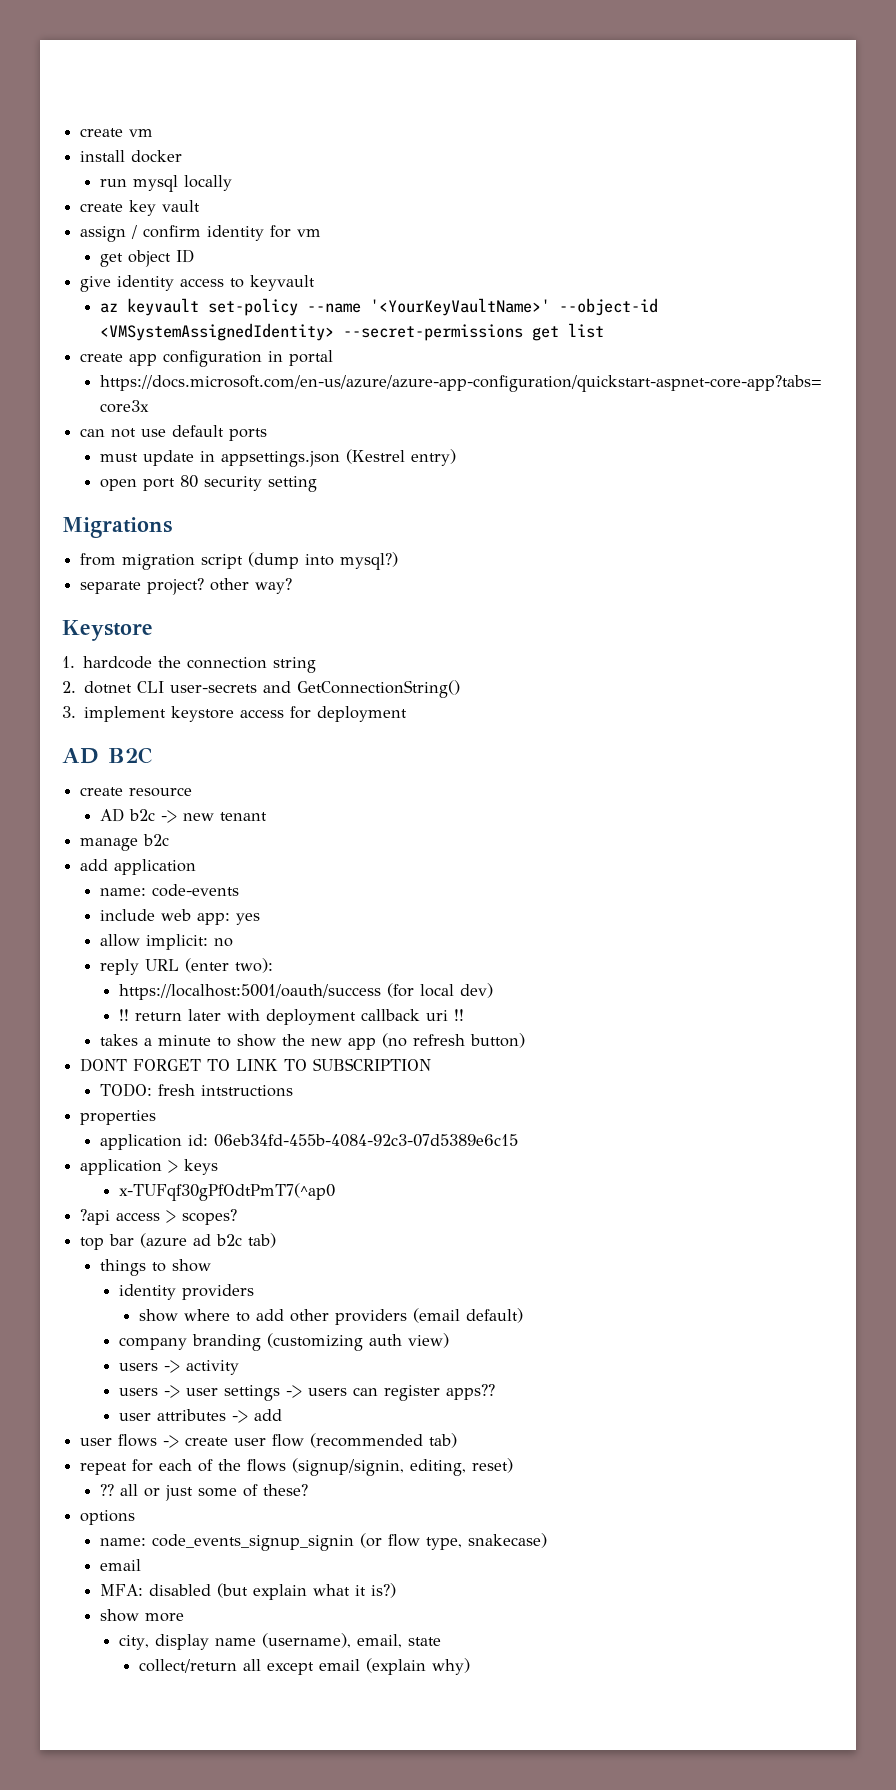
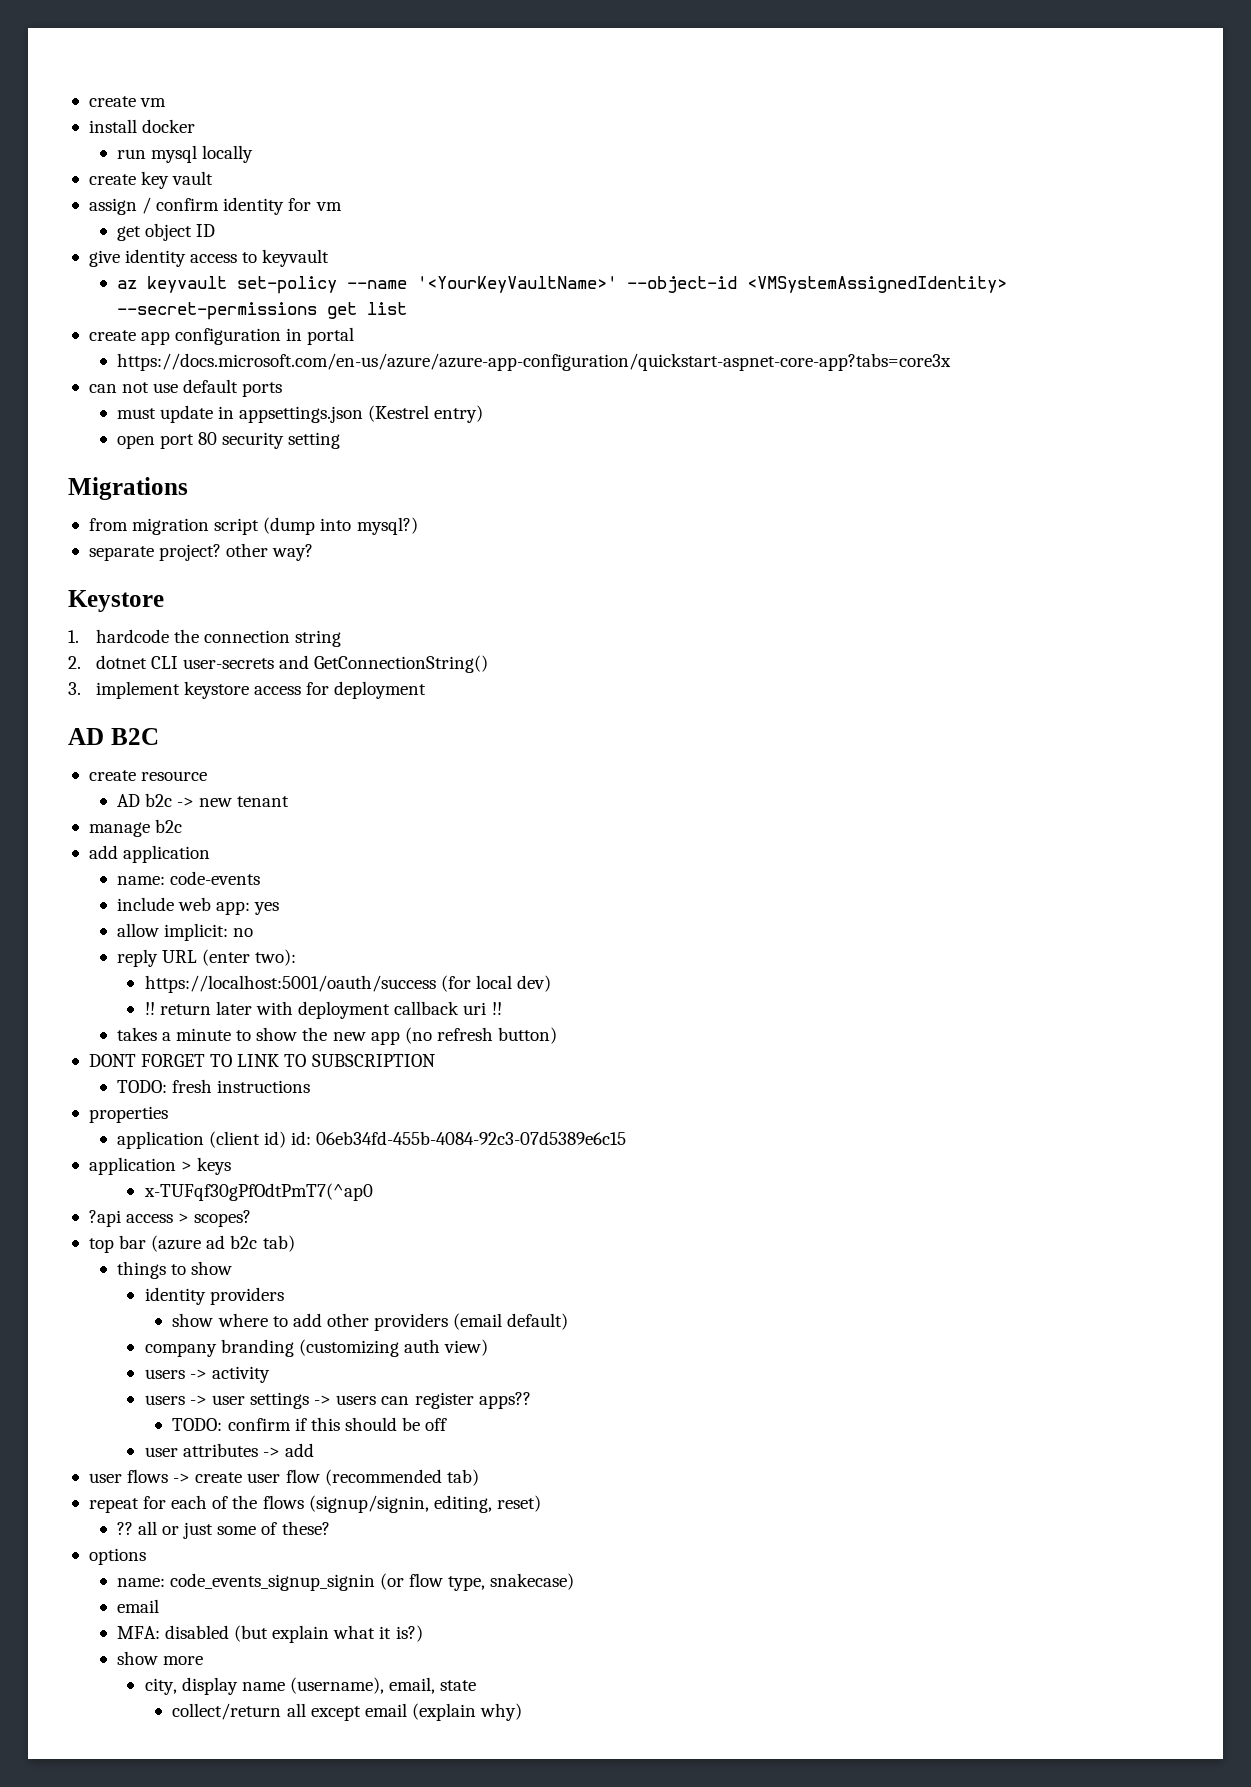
[200,1085,293,1097] intstructions -> [217,1080,311,1093] instructions
(182, 1142) none -> [208,1131,287,1148] (client id)
(496, 1392) none -> [172,1417,448,1431] // TODO: confirm if this should be off

